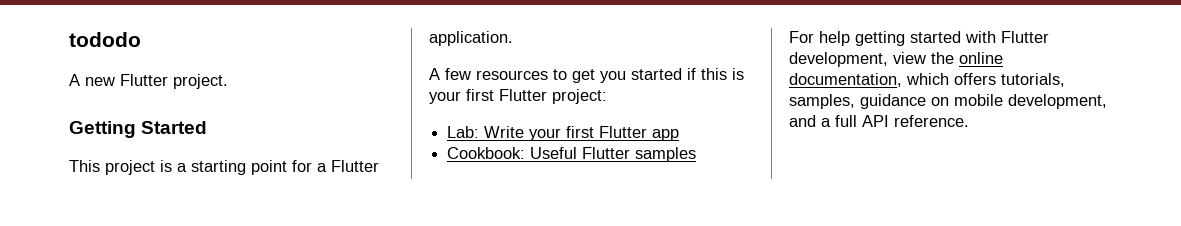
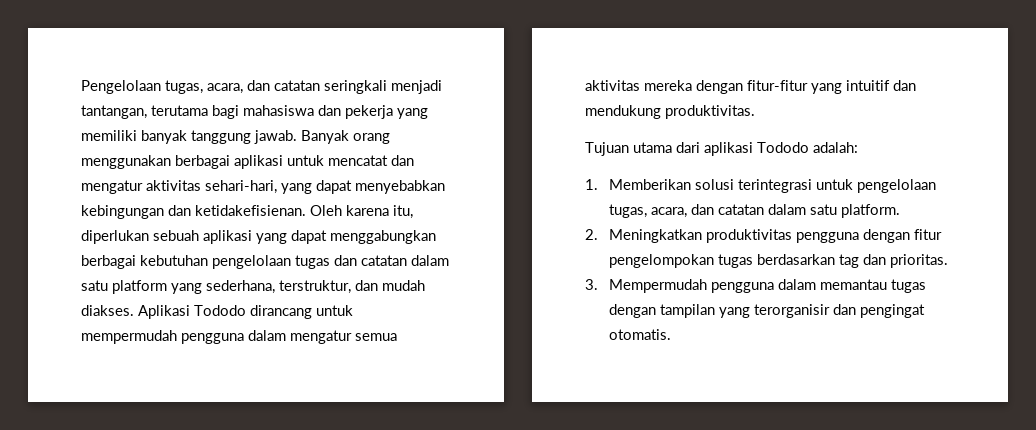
[69,32,141,47] [69,74,228,89] [69,121,208,138] [69,160,379,175] [429,31,513,46] [429,68,744,83] [429,89,607,104] [447,126,680,141] [447,147,697,162] [789,31,1049,46] [789,52,1003,67] [789,73,1065,87] [789,94,1107,109] [789,115,969,127] tododo // A new Flutter project. // Getting Started // This project is a starting point for a Flutter application. // A few resources to get you started if this is your first Flutter project: // Lab: Write your first Flutter app // Cookbook: Useful Flutter samples // For help getting started with Flutter development, view the online documentation, which offers tutorials, samples, guidance on mobile development, and a full API reference. -> [81,80,442,94] [81,105,428,119] [81,130,390,144] [81,155,414,169] [81,180,445,194] [81,205,413,219] [81,230,436,244] [81,255,449,269] [81,280,425,294] [81,305,353,319] [81,330,397,344] [585,80,916,94] [585,105,755,119] [585,142,858,156] [585,179,936,193] [608,204,900,218] [585,229,942,243] [608,254,948,268] [585,279,926,293] [608,304,925,318] [608,329,671,340] Pengelolaan tugas, acara, dan catatan seringkali menjadi tantangan, terutama bagi mahasiswa dan pekerja yang memiliki banyak tanggung jawab. Banyak orang menggunakan berbagai aplikasi untuk mencatat dan mengatur aktivitas sehari-hari, yang dapat menyebabkan kebingungan dan ketidakefisienan. Oleh karena itu, diperlukan sebuah aplikasi yang dapat menggabungkan berbagai kebutuhan pengelolaan tugas dan catatan dalam satu platform yang sederhana, terstruktur, dan mudah diakses. Aplikasi Tododo dirancang untuk mempermudah pengguna dalam mengatur semua aktivitas mereka dengan fitur-fitur yang intuitif dan mendukung produktivitas. // Tujuan utama dari aplikasi Tododo adalah: // 1. Memberikan solusi terintegrasi untuk pengelolaan tugas, acara, dan catatan dalam satu platform. // 2. Meningkatkan produktivitas pengguna dengan fitur pengelompokan tugas berdasarkan tag dan prioritas. // 3. Mempermudah pengguna dalam memantau tugas dengan tampilan yang terorganisir dan pengingat otomatis.

